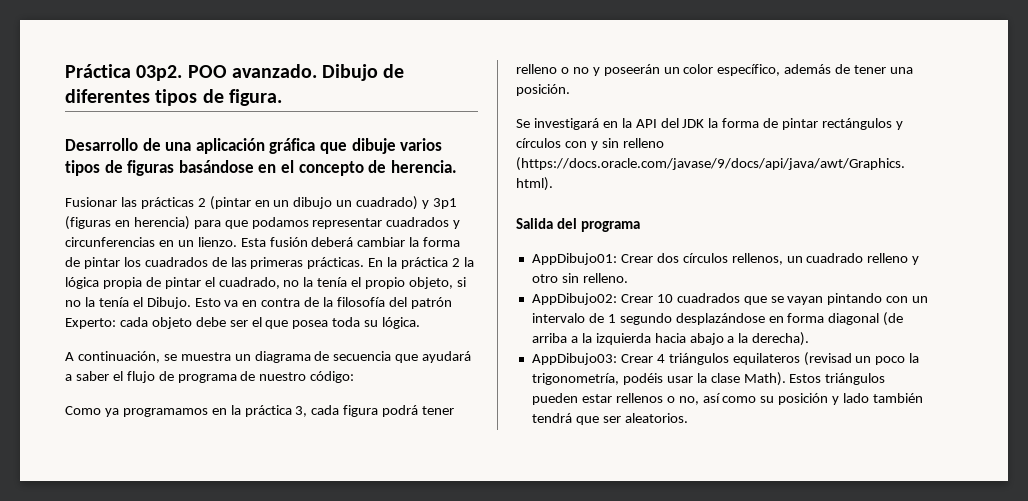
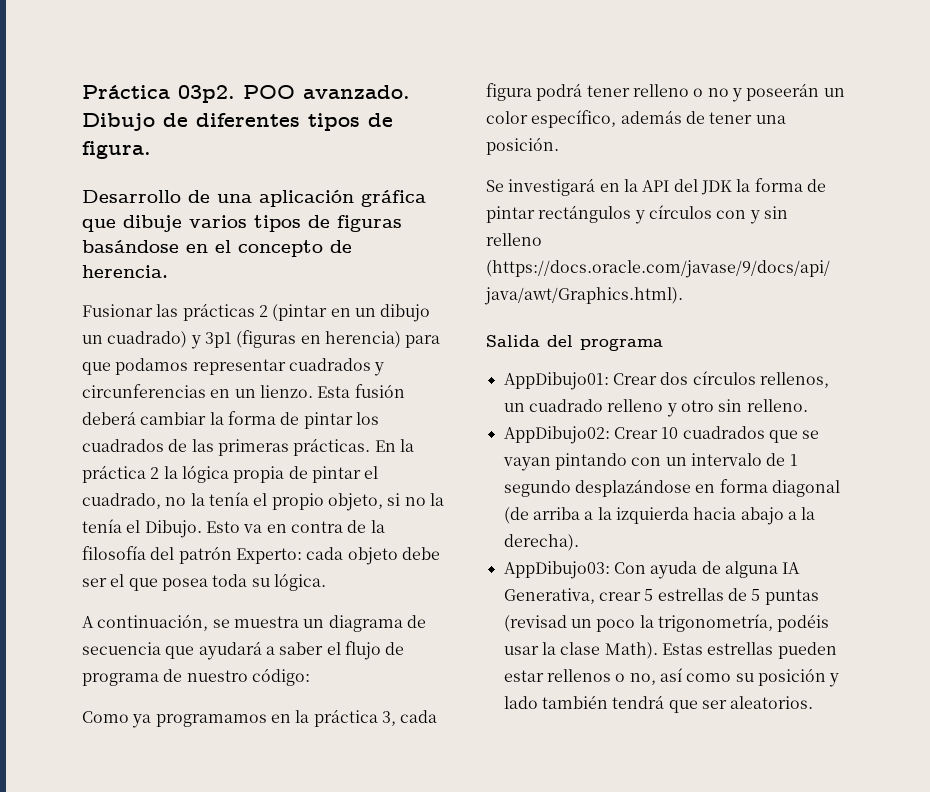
[620,353,800,365] Crear 4 triángulos equilateros -> [613,561,801,579] [503,588,819,605] Con ayuda de alguna IA Generativa, crear 5 estrellas de 5 puntas
[789,373,886,385] Estos triángulos -> [661,642,774,655] Estas estrellas

